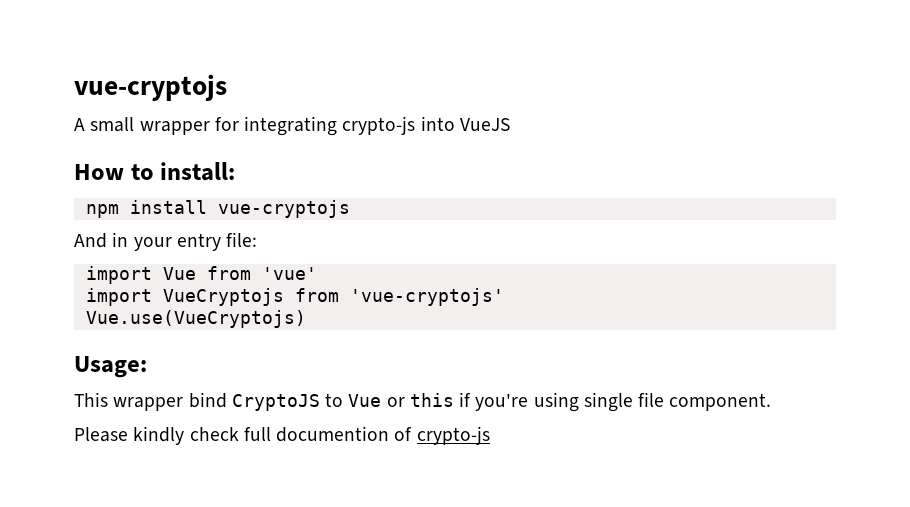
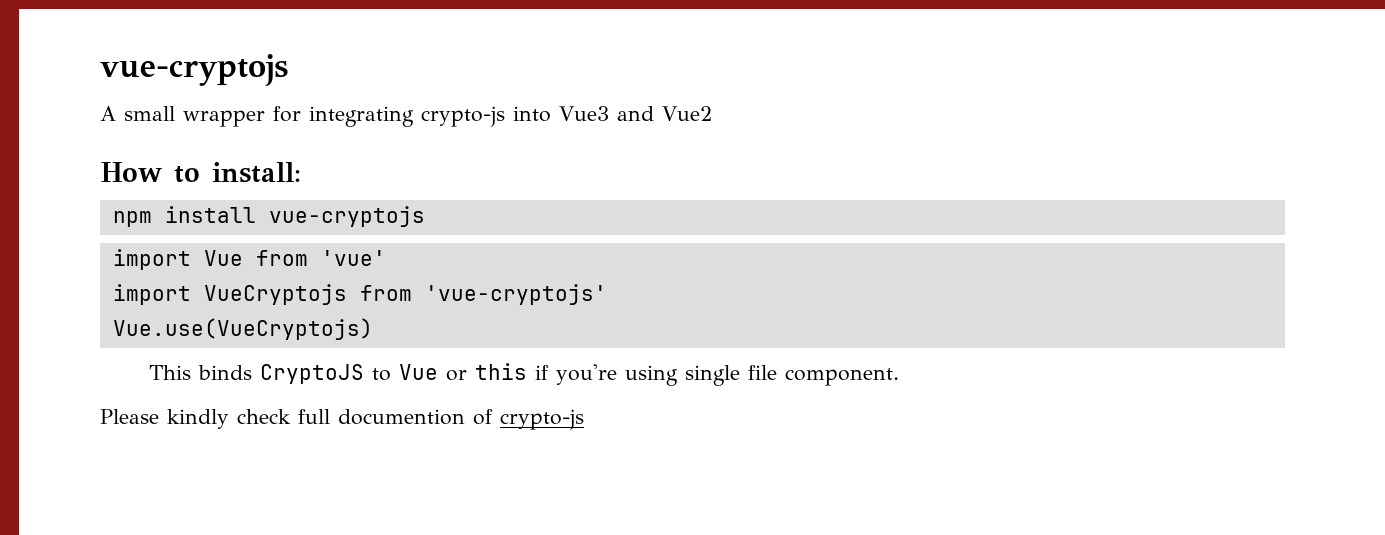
[459,118,510,131] VueJS -> [559,106,712,121] Vue3 and Vue2
[74,232,258,251] // And in your entry file: -> (425, 216) none
[74,356,147,378] // Usage: -> (373, 329) none
[113,392,227,411] wrapper bind -> [198,365,253,380] binds

